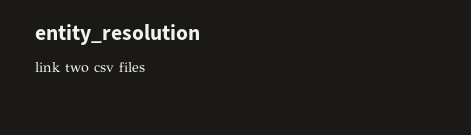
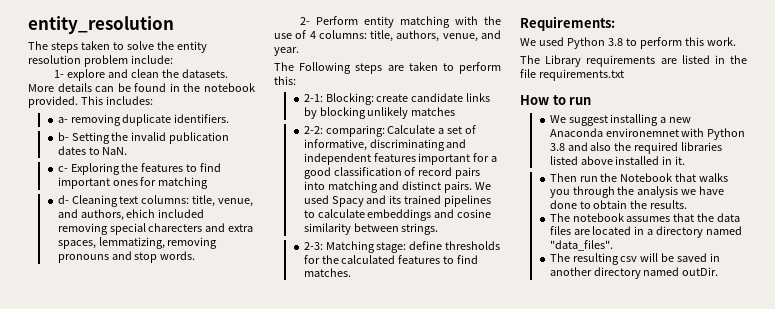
[35,62,145,73] link two csv files -> [28,41,207,53] [28,55,173,67] [53,69,228,81] [28,83,256,92] [28,96,153,108] [57,114,230,126] [57,132,230,144] [57,146,128,155] [57,163,222,175] [57,177,209,189] [57,195,254,207] [57,209,205,221] [57,223,254,235] [57,237,218,249] [57,251,196,263] [299,16,501,28] [274,30,501,42] [274,47,299,56] [274,62,501,74] [274,76,296,85] [303,93,491,105] [303,107,456,119] [303,125,477,137] [303,139,467,151] [303,153,498,165] [303,167,481,179] [303,181,492,193] [303,195,492,207] [303,209,492,221] [303,223,439,235] [303,241,501,253] [303,255,479,264] [303,268,351,277] [520,16,615,31] [520,37,736,49] [520,55,747,67] [520,69,624,81] [520,95,592,105] [549,114,692,126] [549,128,746,140] [549,142,723,154] [549,156,686,165] [549,173,729,182] [549,186,725,198] [549,200,688,209] [549,213,741,222] [549,226,743,238] [549,240,613,251] [549,253,721,265] [549,267,719,279] The steps taken to solve the entity resolution problem include: // 1- explore and clean the datasets. More details can be found in the notebook provided. This includes: // a- removing duplicate identifiers. // b- Setting the invalid publication dates to NaN. // c- Exploring the features to find important ones for matching // d- Cleaning text columns: title, venue, and authors, ehich included removing special charecters and extra spaces, lemmatizing, removing pronouns and stop words. // 2- Perform entity matching with the use of 4 columns: title, authors, venue, and year. // The Following steps are taken to perform this: // 2-1: Blocking: create candidate links by blocking unlikely matches // 2-2: comparing: Calculate a set of informative, discriminating and independent features important for a good classification of record pairs into matching and distinct pairs. We used Spacy and its trained pipelines to calculate embeddings and cosine similarity between strings. // 2-3: Matching stage: define thresholds for the calculated features to find matches. // Requirements: // We used Python 3.8 to perform this work. // The Library requirements are listed in the file requirements.txt // How to run // We suggest installing a new Anaconda environemnet with Python 3.8 and also the required libraries listed above installed in it. // Then run the Notebook that walks you through the analysis we have done to obtain the results. // The notebook assumes that the data files are located in a directory named "data_files". // The resulting csv will be saved in another directory named outDir.

